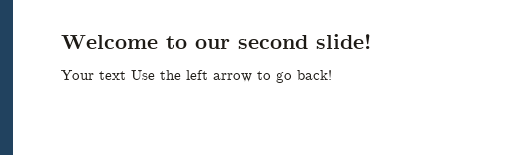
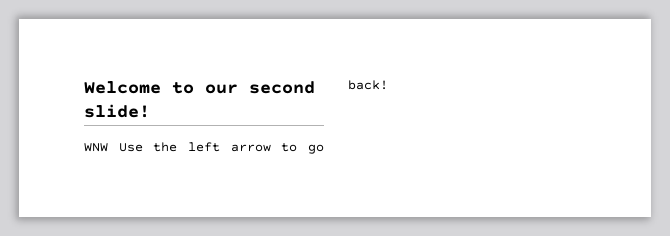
[61,70,126,80] Your text -> [84,143,108,152] WNW

